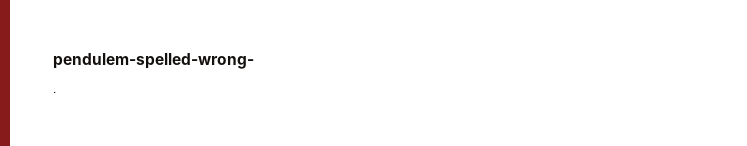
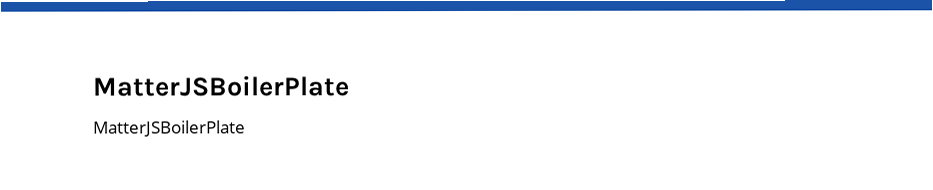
[53,53,254,69] [53,91,56,93] pendulem-spelled-wrong- // . -> [92,75,350,97] [93,120,246,137] MatterJSBoilerPlate // MatterJSBoilerPlate

